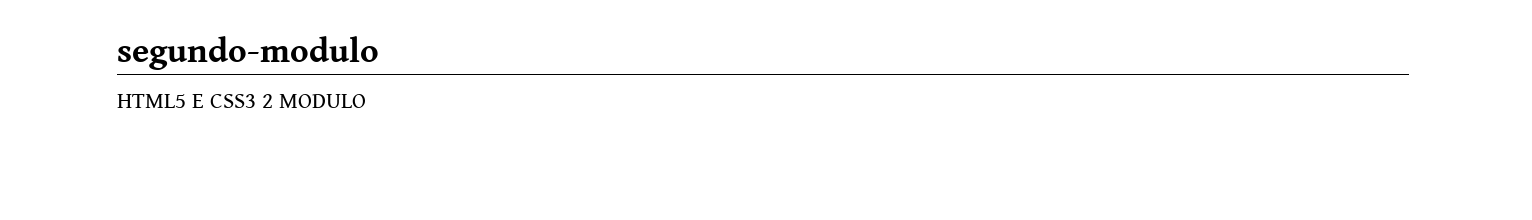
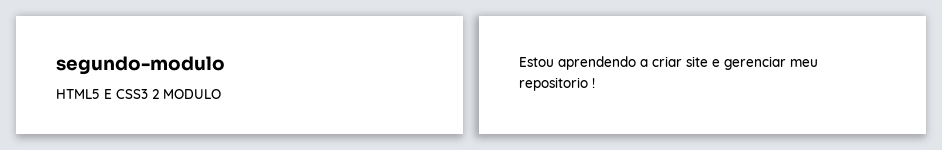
(367, 101) none -> [519,56,818,70] [519,77,595,91] // Estou aprendendo a criar site e gerenciar meu repositorio !

